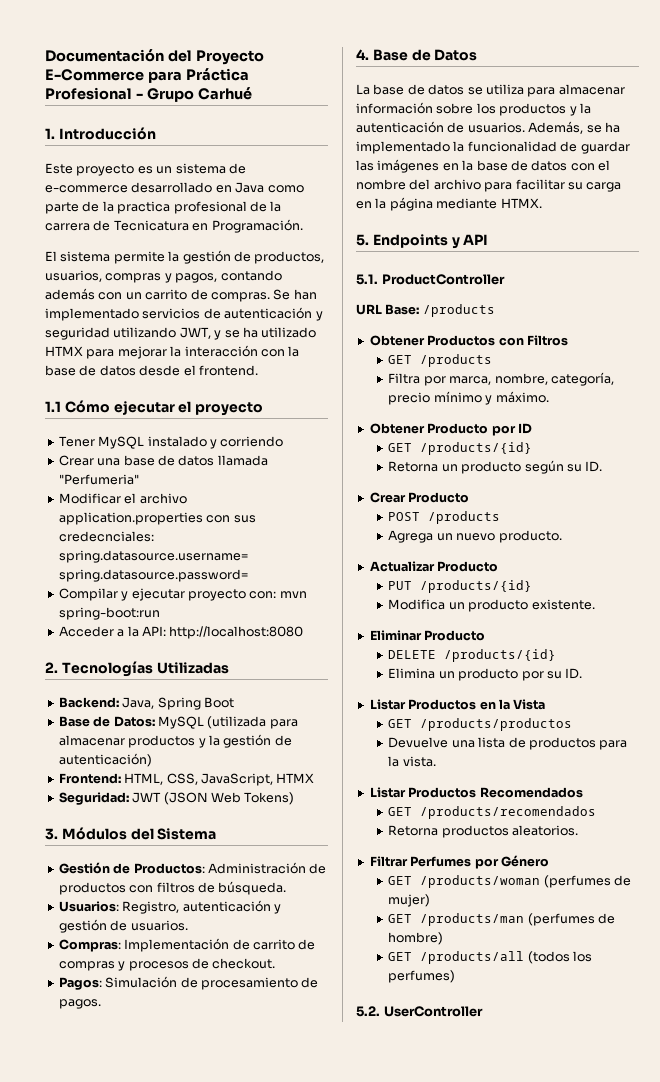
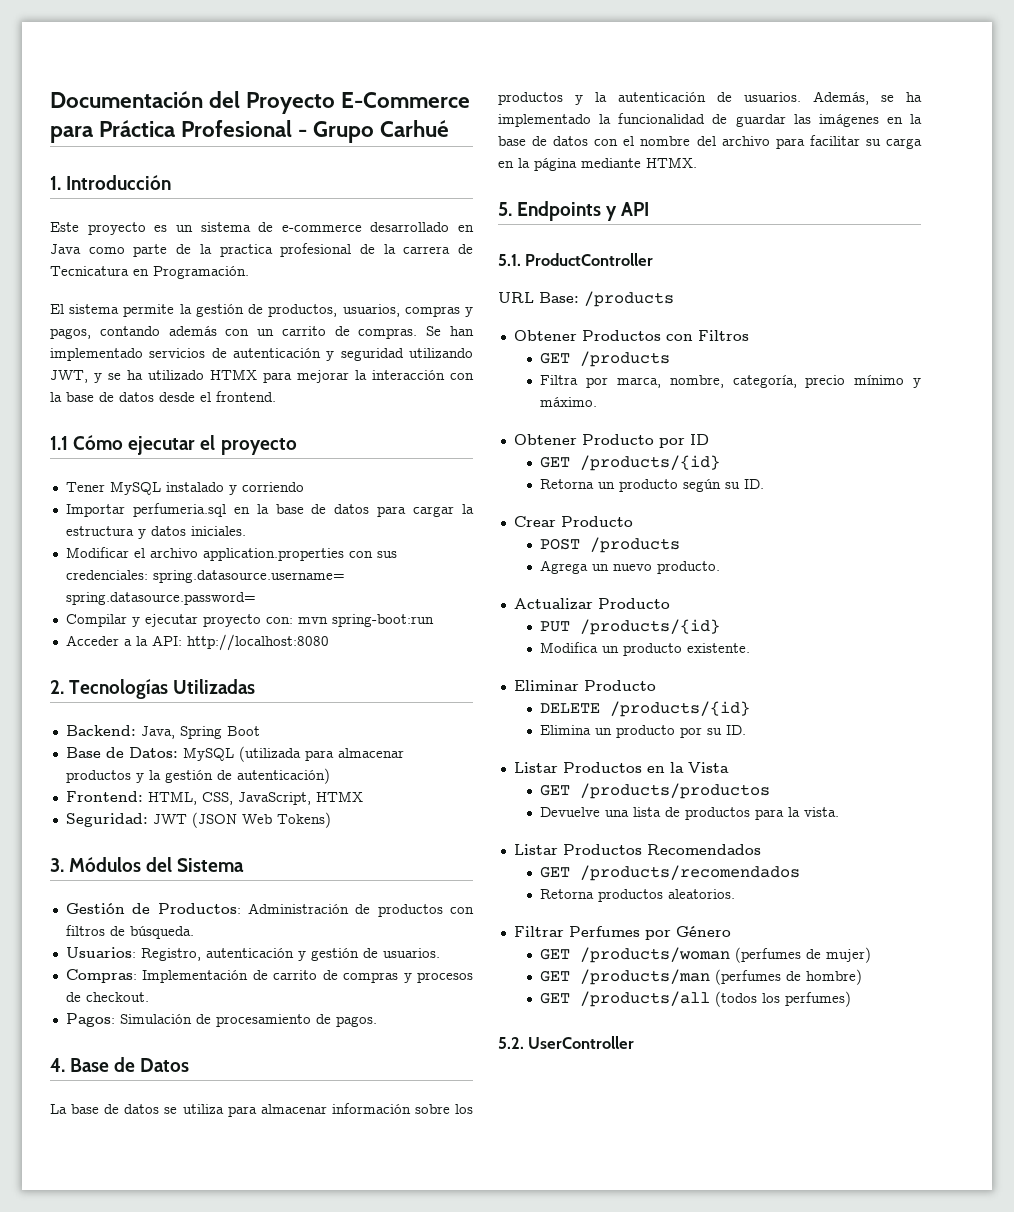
[58,455,268,466] [58,474,139,485] Crear una base de datos llamada "Perfumeria" -> [65,503,474,517] [65,526,246,539] Importar perfumeria.sql en la base de datos para cargar la estructura y datos iniciales.
[58,531,154,542] credecnciales: -> [65,570,148,580] credenciales:

